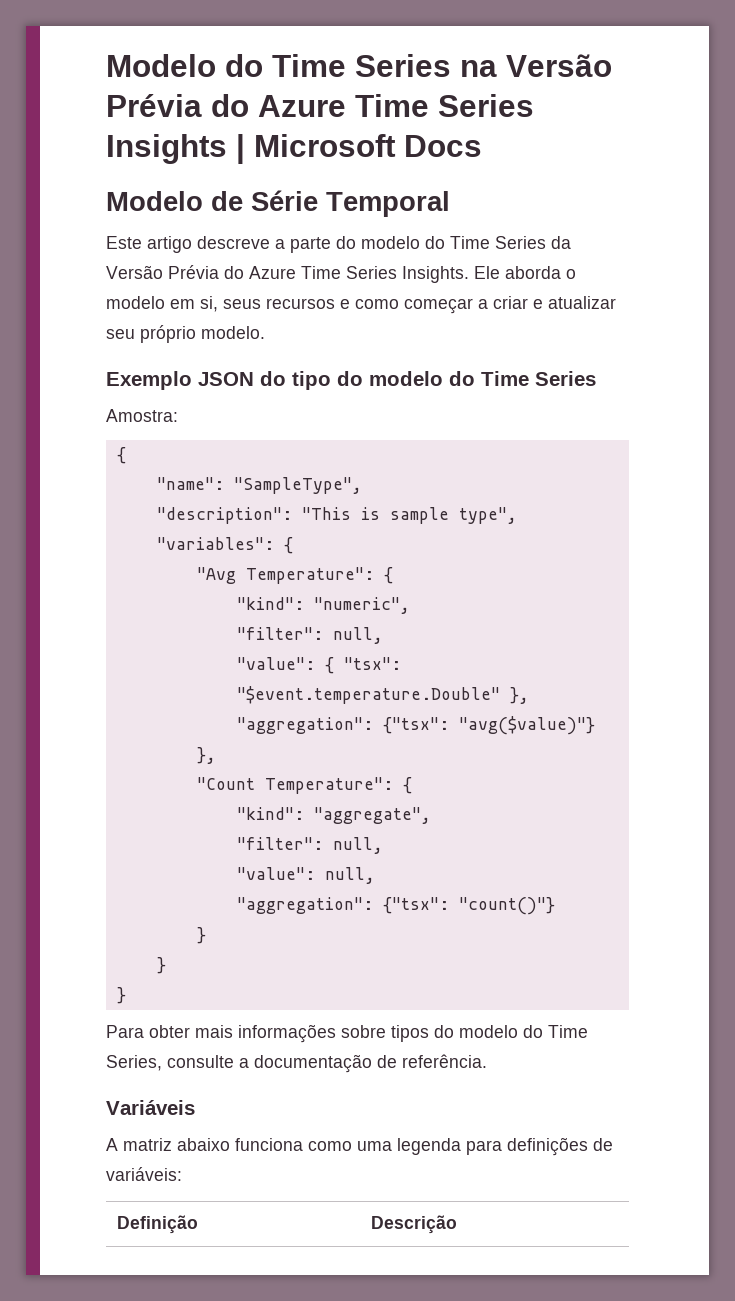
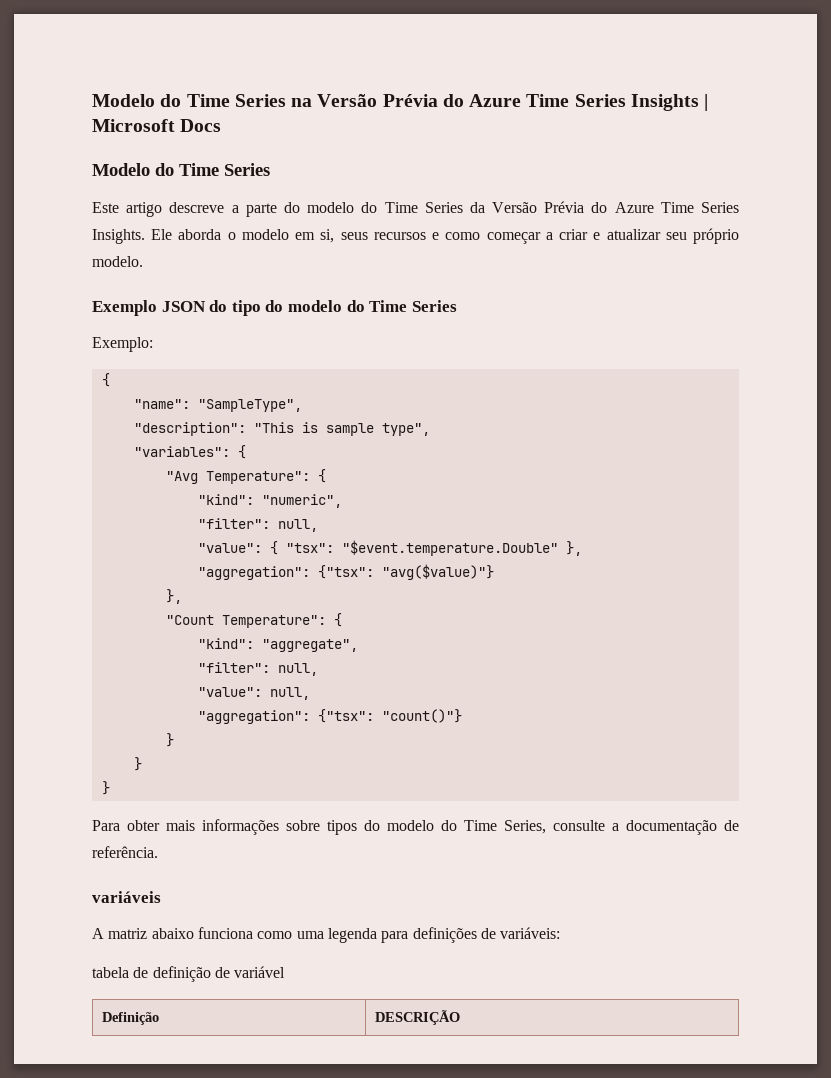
[211,190,450,217] de Série Temporal -> [155,163,270,176] do Time Series
[106,409,178,422] Amostra: -> [92,337,153,352] Exemplo:
[106,1100,195,1115] Variáveis -> [92,891,161,903] variáveis
(182, 1174) none -> [92,966,286,982] // tabela de definição de variável
[371,1215,458,1234] Descrição -> [374,1010,460,1025] DESCRIÇÃO

